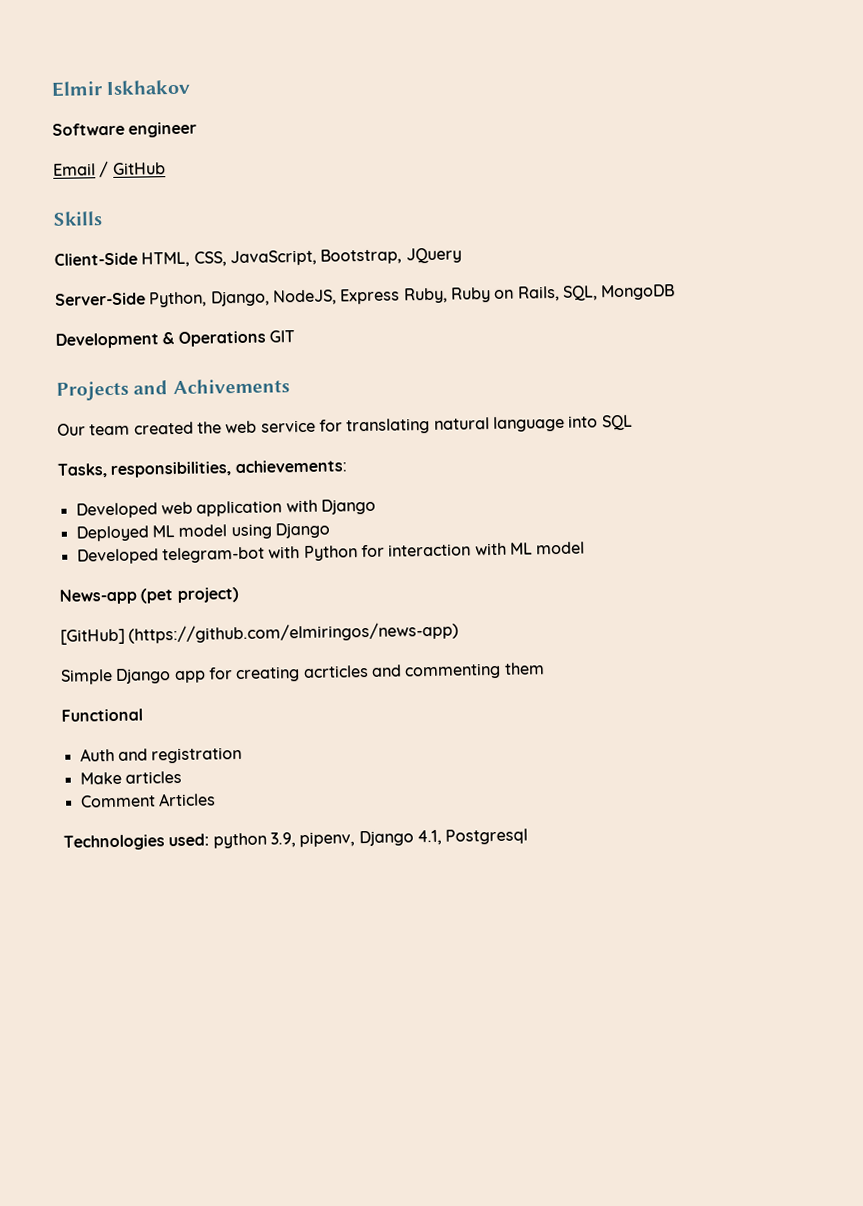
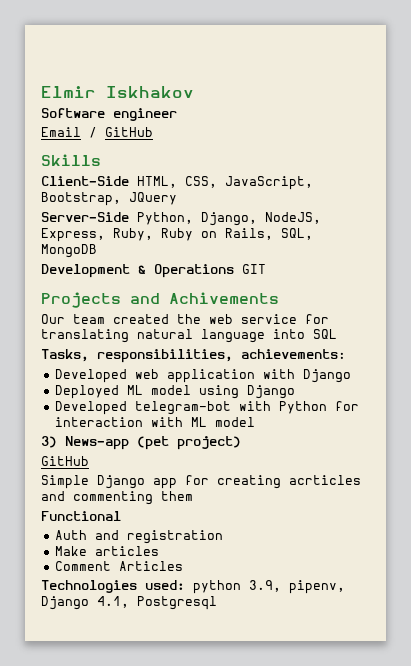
[340,288,401,305] Express -> [41,228,105,242] Express,
(586, 548) none -> [41,436,57,448] 3)
[60,621,460,645] [GitHub] (https://github.com/elmiringos/news-app) -> [41,456,89,466] GitHub

